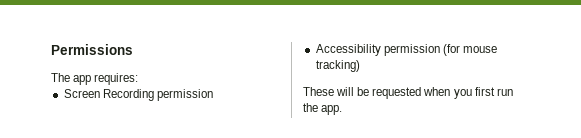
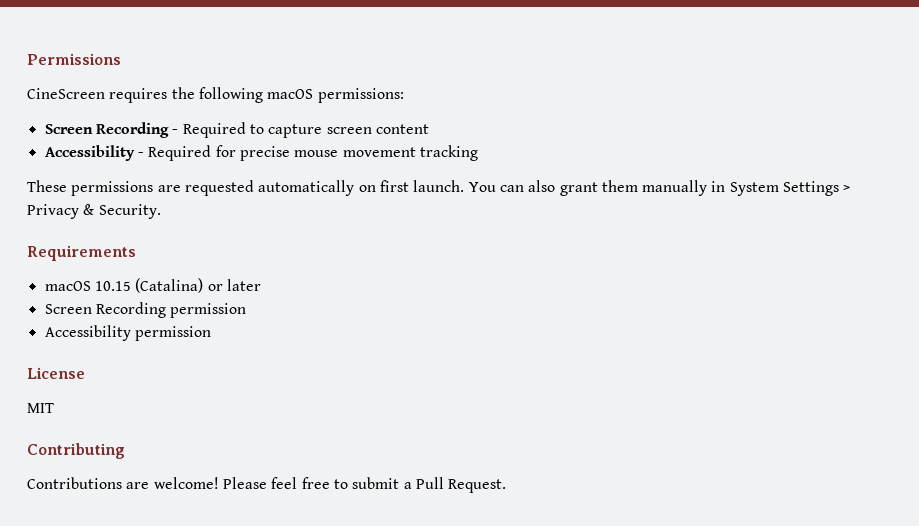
[51,73,139,85] The app requires: -> [27,87,404,103] [44,122,429,138] [44,145,478,161] [27,180,851,196] [27,204,161,219] [27,245,136,261] [44,278,261,293] CineScreen requires the following macOS permissions: // Screen Recording - Required to capture screen content // Accessibility - Required for precise mouse movement tracking // These permissions are requested automatically on first launch. You can also grant them manually in System Settings > Privacy & Security. // Requirements // macOS 10.15 (Catalina) or later
[442,44,497,56] [315,60,360,72] [303,87,513,99] [303,103,343,115] (for mouse tracking) // These will be requested when you first run the app. -> [27,367,85,379] [27,403,54,413] [27,443,125,459] [27,477,507,493] // License // MIT // Contributing // Contributions are welcome! Please feel free to submit a Pull Request.

